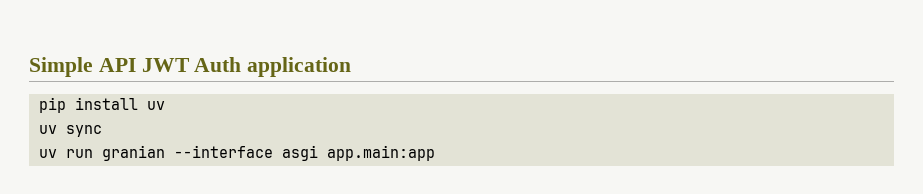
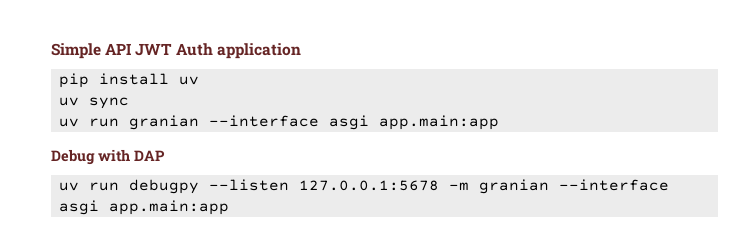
(436, 153) none -> [51,149,165,165] [58,179,669,194] [58,200,229,215] // Debug with DAP // uv run debugpy --listen 127.0.0.1:5678 -m granian --interface asgi app.main:app

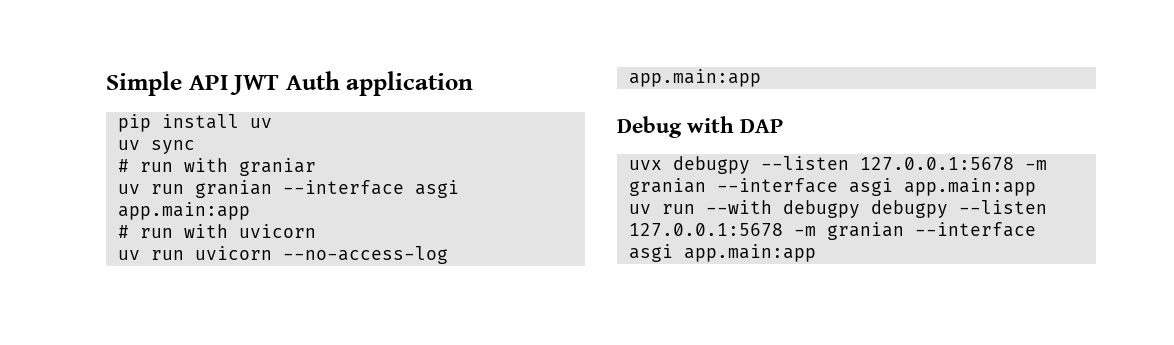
(129, 103) none -> [117,158,316,176] // # run with graniar
(499, 122) none -> [117,224,316,238] [117,246,448,264] [628,69,761,87] // # run with uvicorn // uv run uvicorn --no-access-log app.main:app
[58,179,669,194] [58,200,229,215] uv run debugpy --listen 127.0.0.1:5678 -m granian --interface asgi app.main:app -> [628,156,1047,174] [628,178,1036,196] [628,200,1047,218] [628,222,1036,240] [628,244,816,262] uvx debugpy --listen 127.0.0.1:5678 -m granian --interface asgi app.main:app // uv run --with debugpy debugpy --listen 127.0.0.1:5678 -m granian --interface asgi app.main:app

